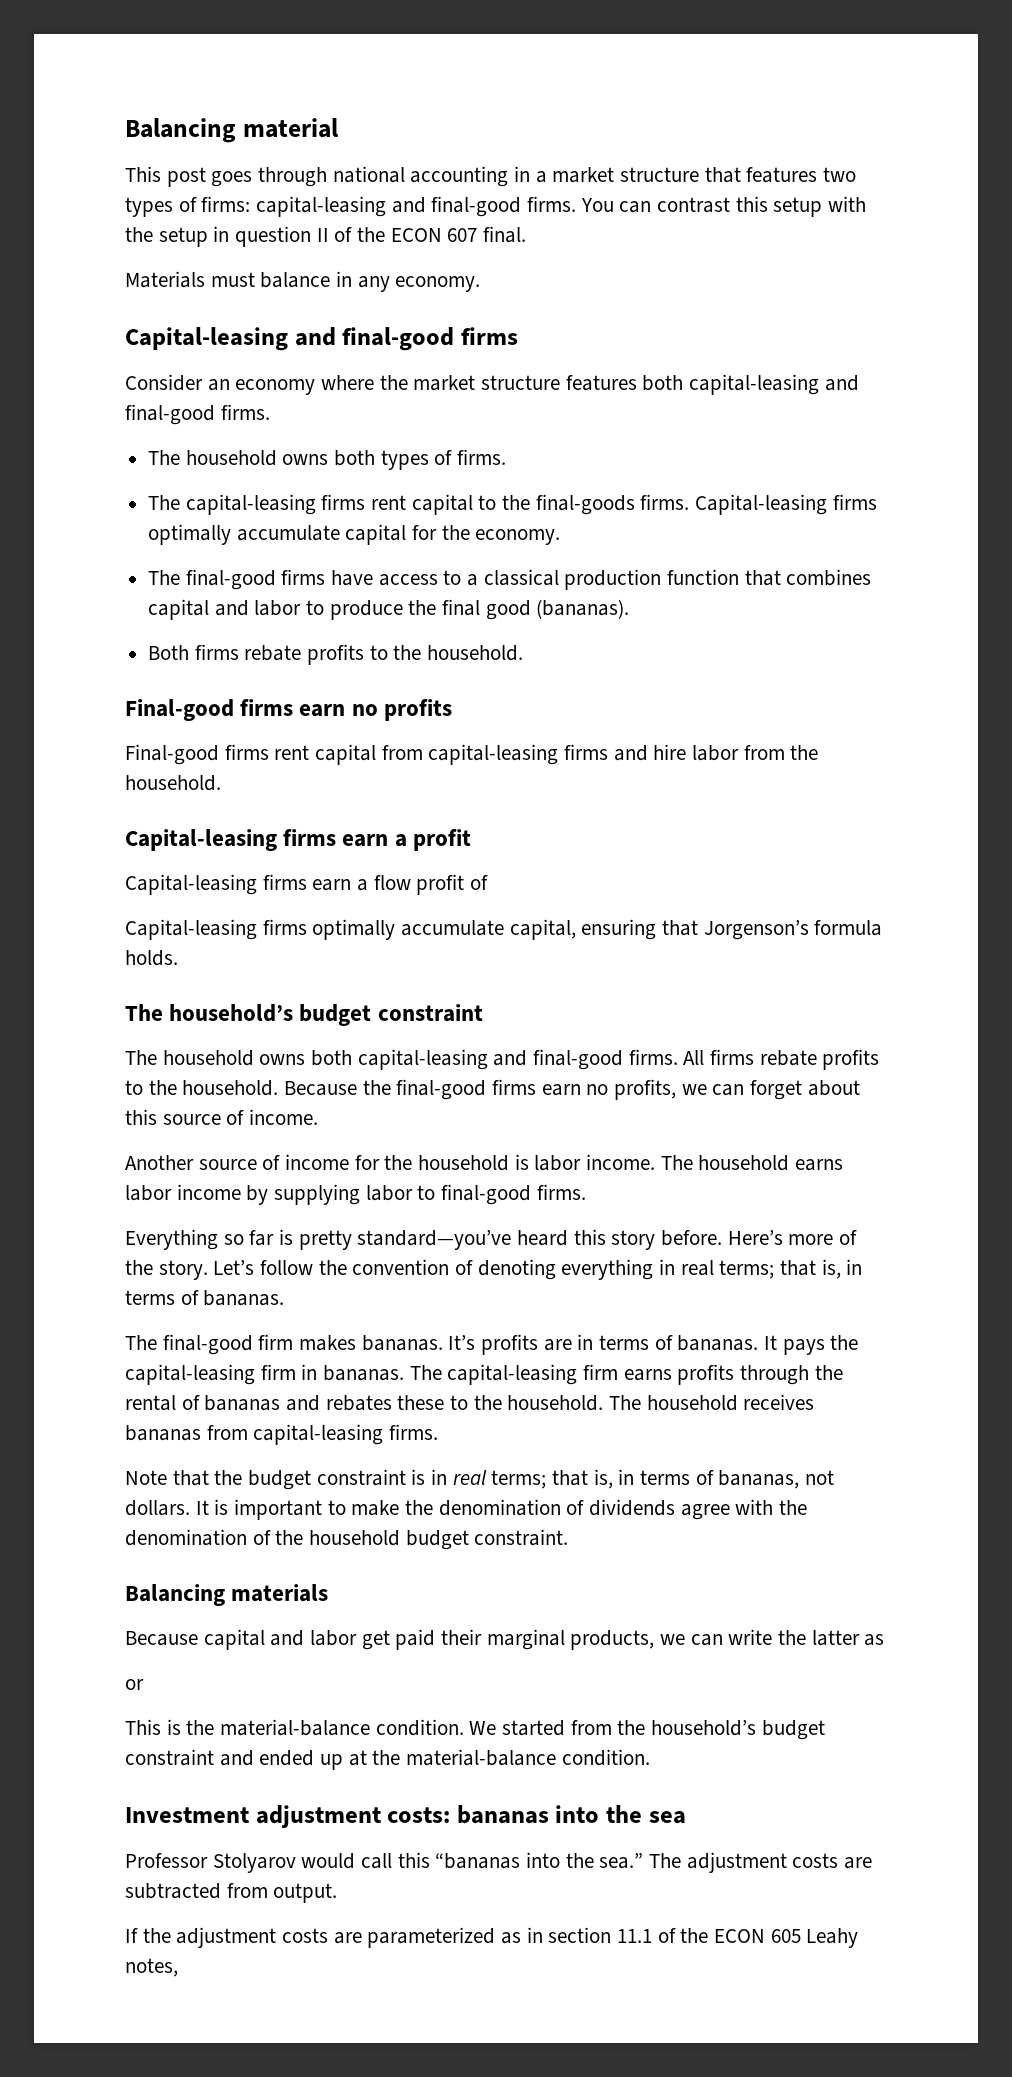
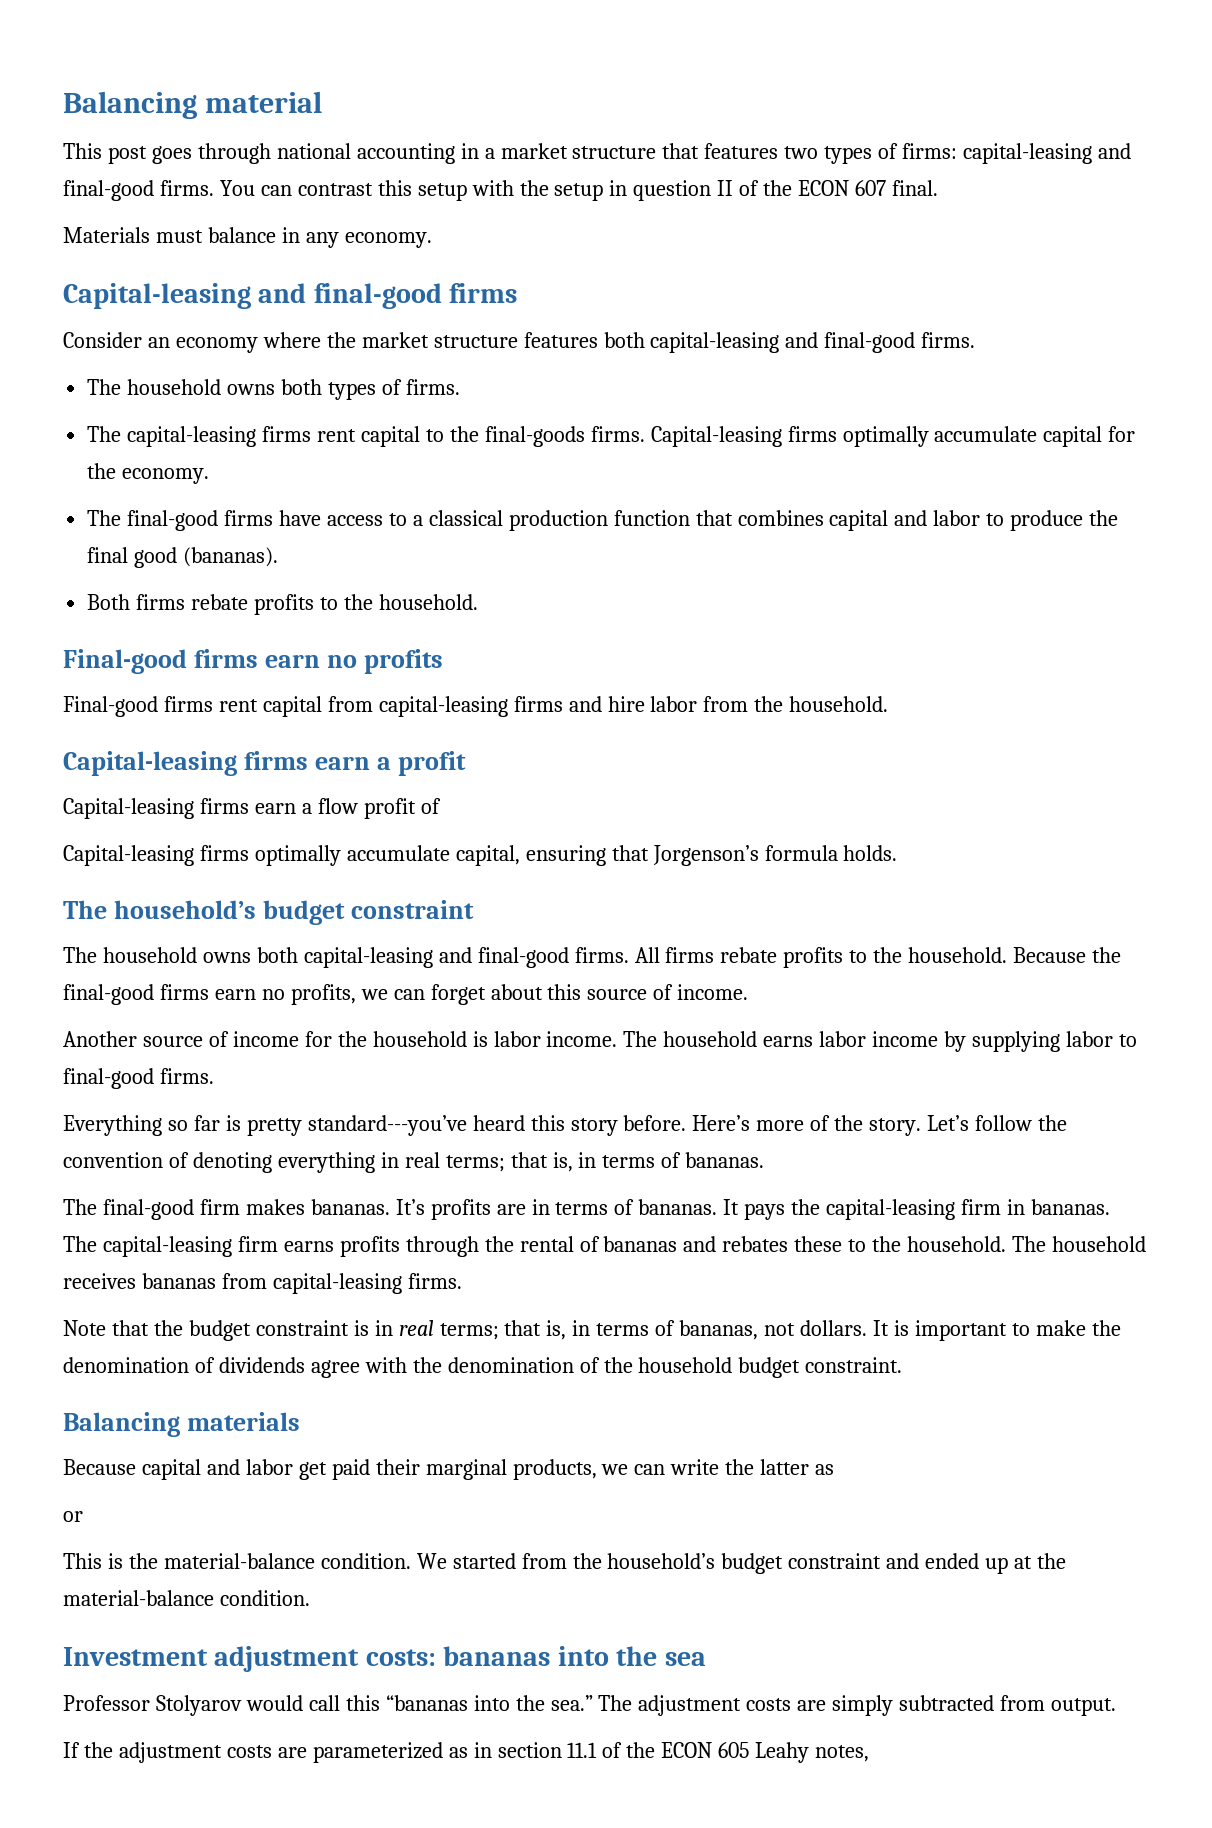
[357,1230,512,1250] standard—you’ve -> [307,1115,467,1136] standard---you’ve
(873, 1863) none -> [832,1695,894,1716] simply

